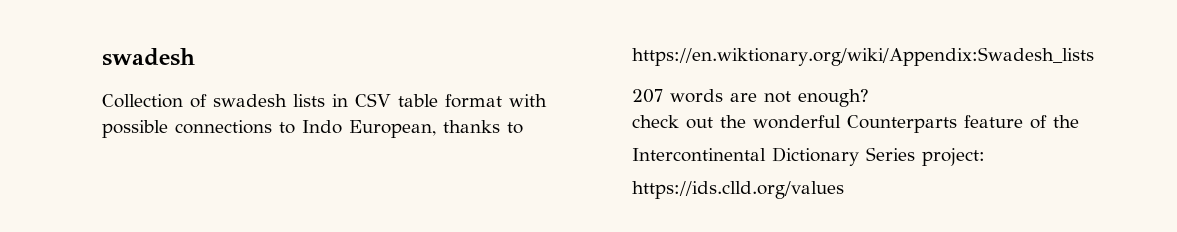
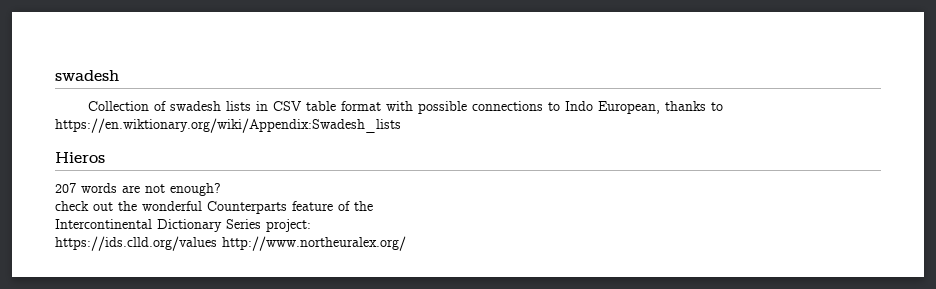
(1094, 56) none -> [55,152,105,163] // Hieros
(844, 190) none -> [222,236,406,251] http://www.northeuralex.org/

